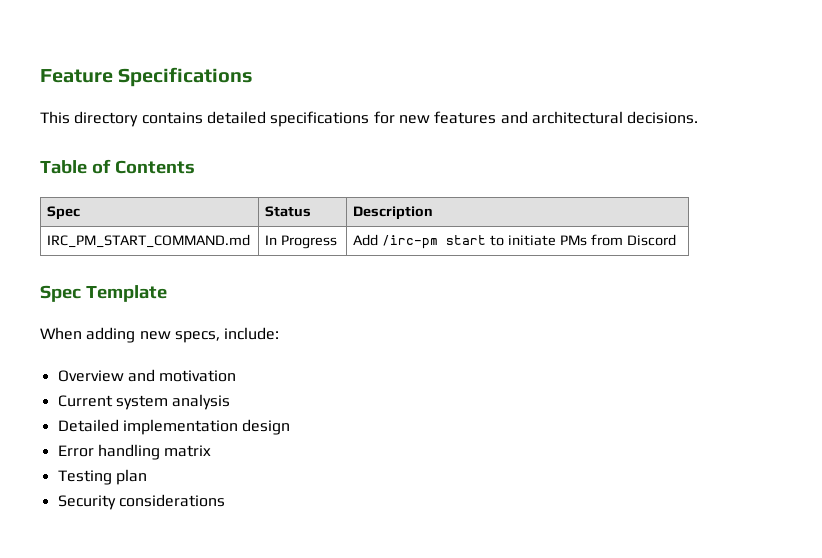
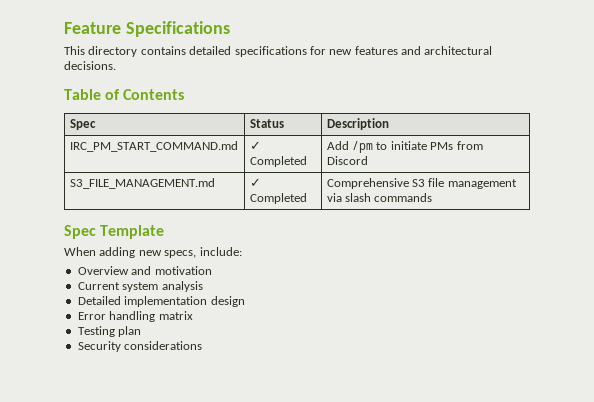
[265,235,338,249] In Progress -> [249,141,261,150] [249,156,307,167] ✓ Completed
[382,235,487,249] /irc-pm start -> [352,141,374,153] /pm
(676, 240) none -> [69,178,215,189] [249,178,261,187] [249,193,307,204] [326,178,517,189] [326,193,433,202] // S3_FILE_MANAGEMENT.md | ✓ Completed | Comprehensive S3 file management via slash commands

